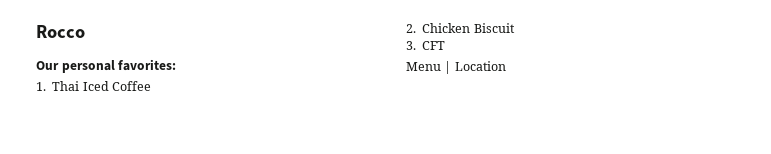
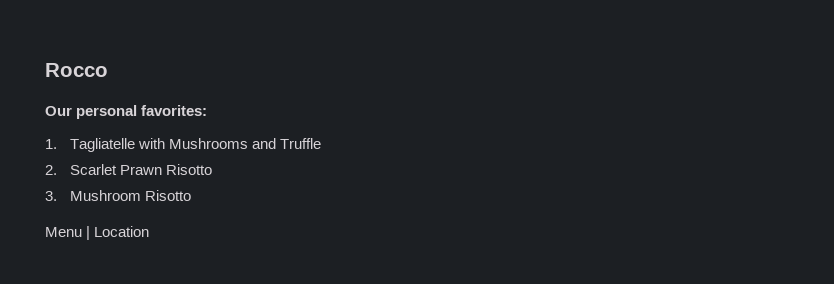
[52,81,151,91] [406,23,515,33] Thai Iced Coffee // 2. Chicken Biscuit -> [69,138,321,152] [45,164,212,175] Tagliatelle with Mushrooms and Truffle // 2. Scarlet Prawn Risotto
[422,41,446,50] CFT -> [69,190,191,201] Mushroom Risotto

